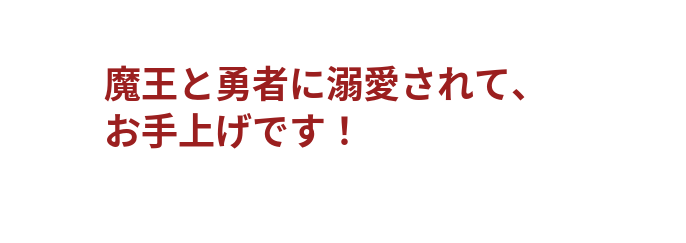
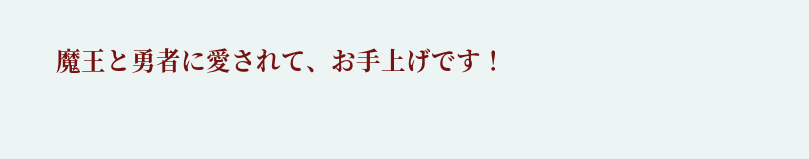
[326,65,363,102] 溺 -> (206, 61) none

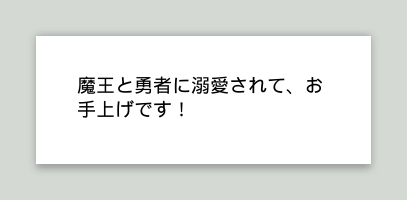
(206, 61) none -> [191,76,210,94] 溺

